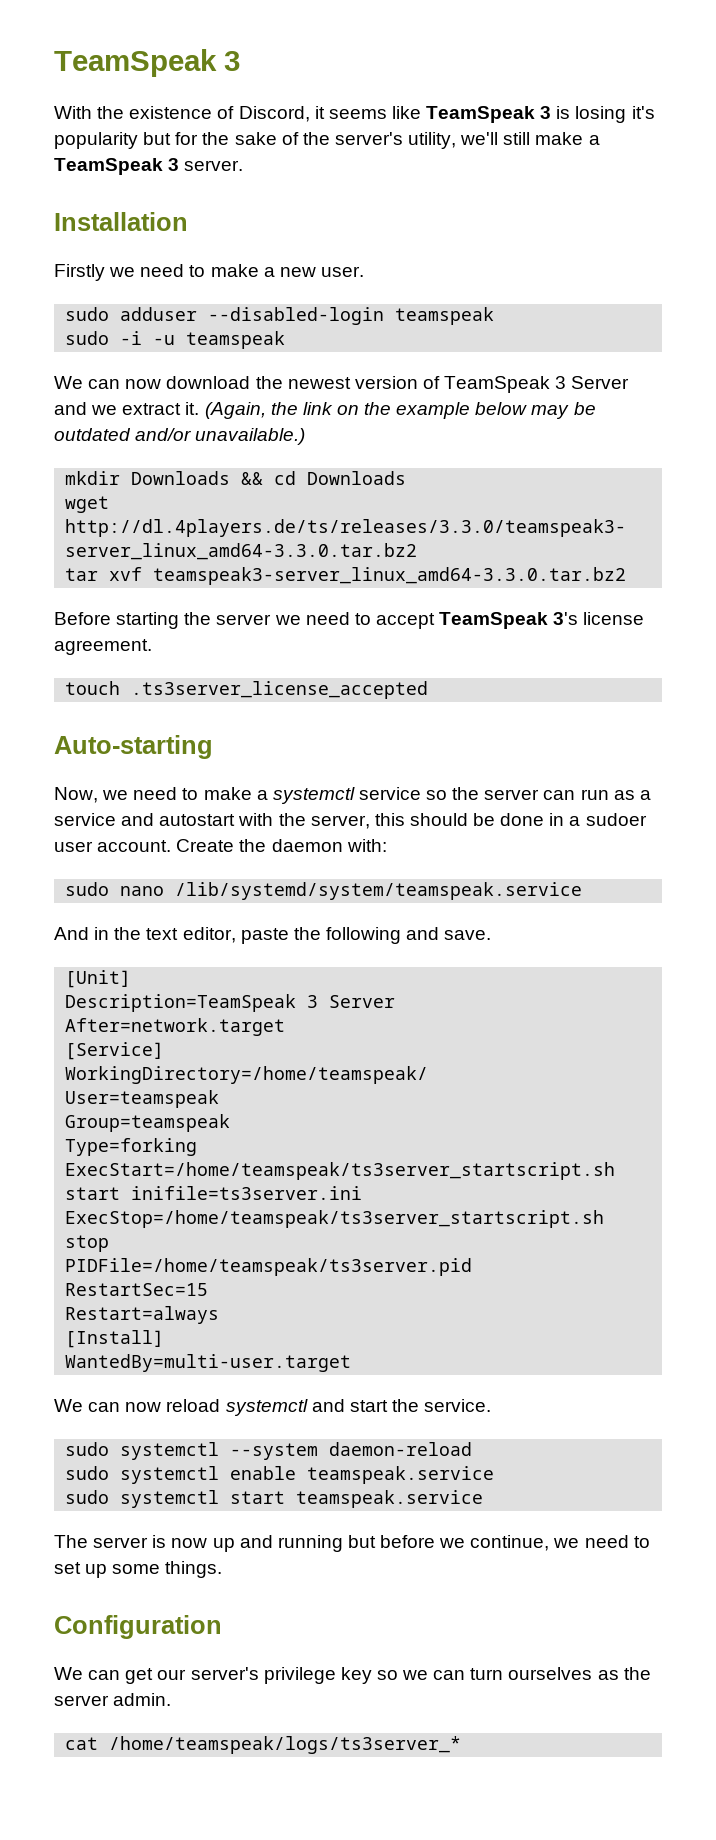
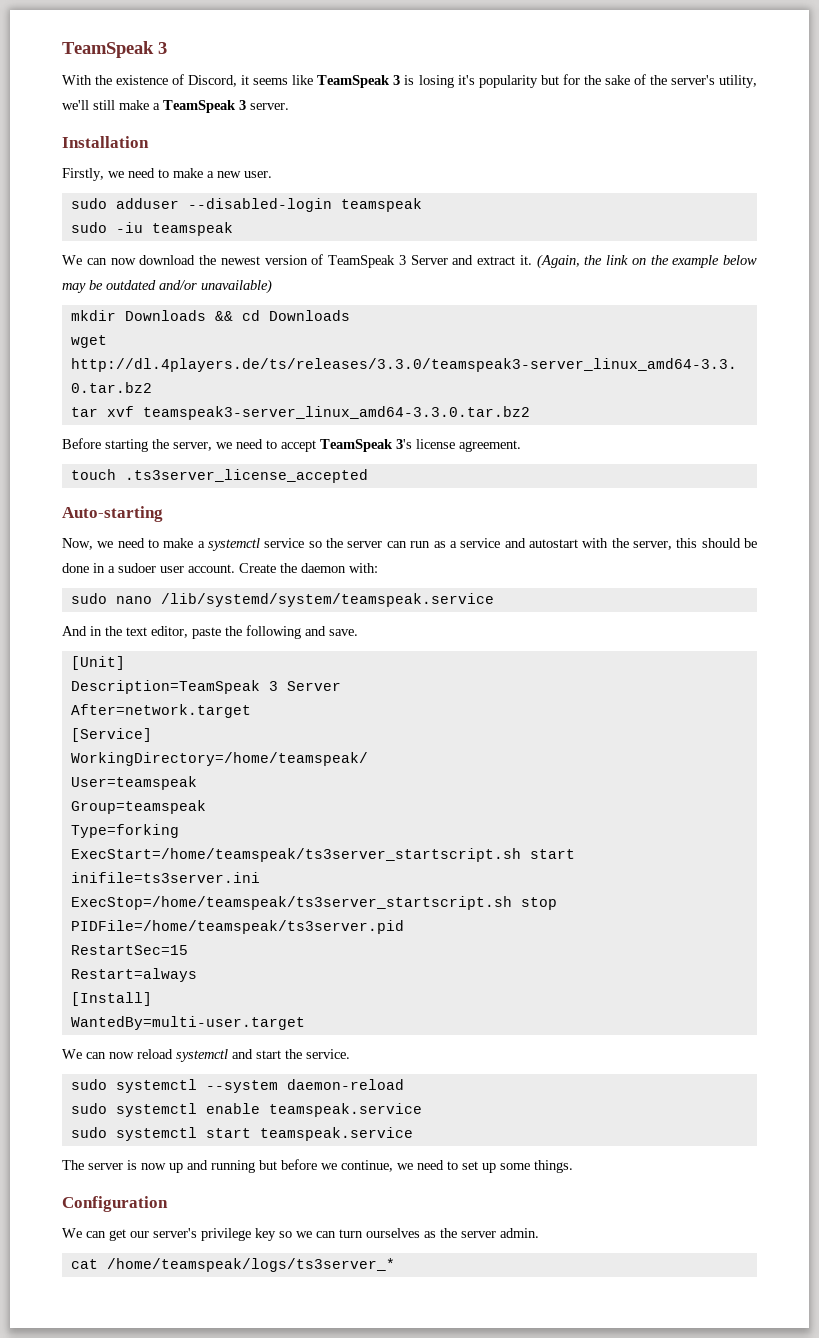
[54,264,105,281] Firstly -> [62,168,104,181] Firstly,
[120,331,176,345] -i -u -> [115,222,143,233] -iu
[91,405,118,415] we -> (474, 260) none
[195,428,306,445] unavailable.) -> [201,279,272,294] unavailable)
[216,614,272,625] server -> [173,442,212,451] server,

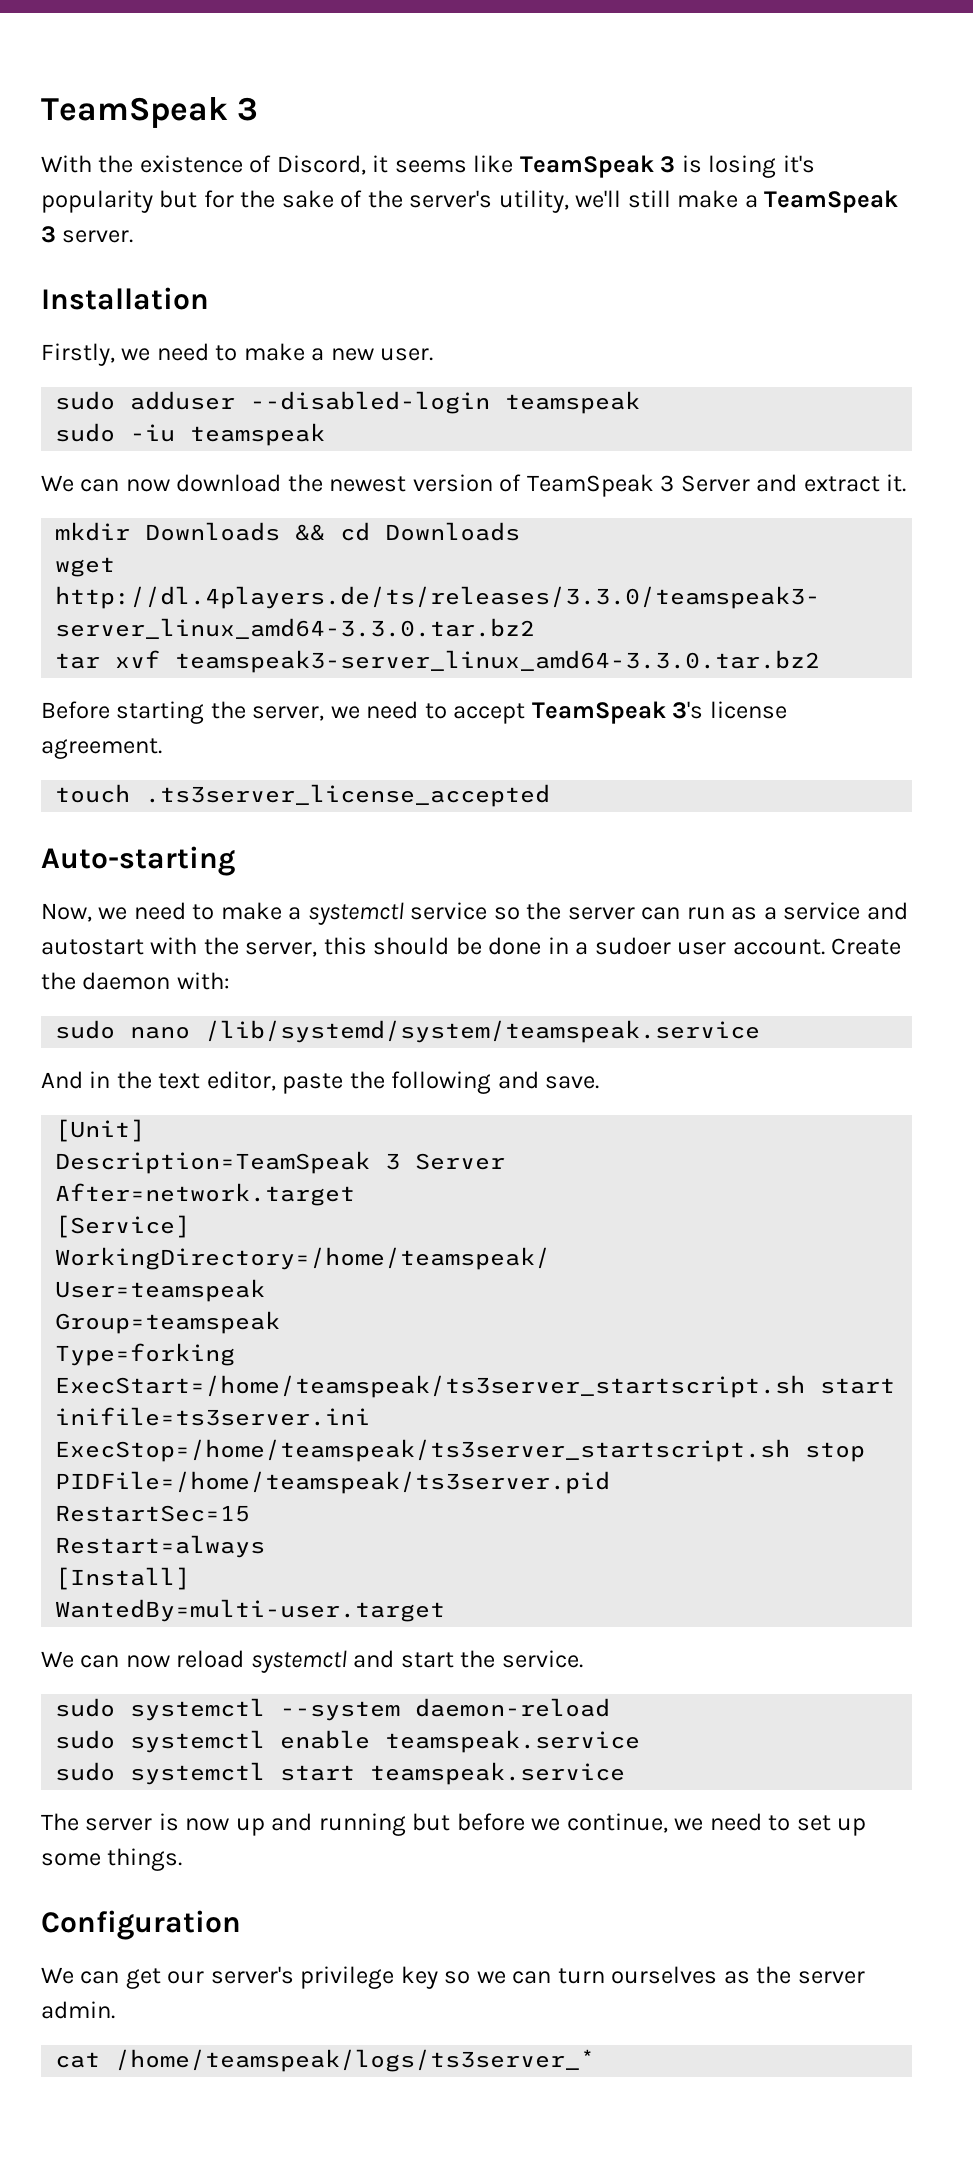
[536,254,757,269] [62,279,272,294] (Again, the link on the example below may be outdated and/or unavailable) -> (907, 483) none

